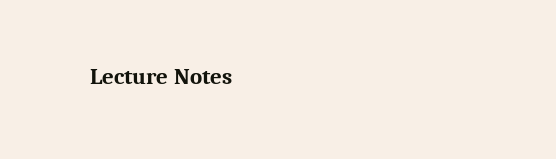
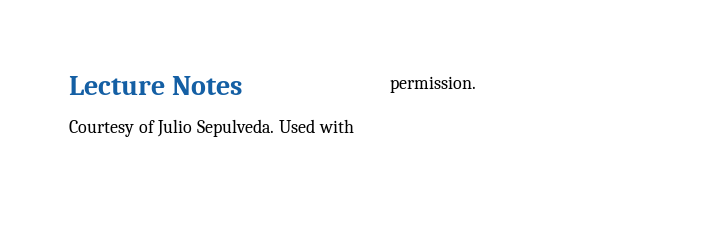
(233, 76) none -> [69,119,354,137] [390,76,476,93] // Courtesy of Julio Sepulveda. Used with permission.

